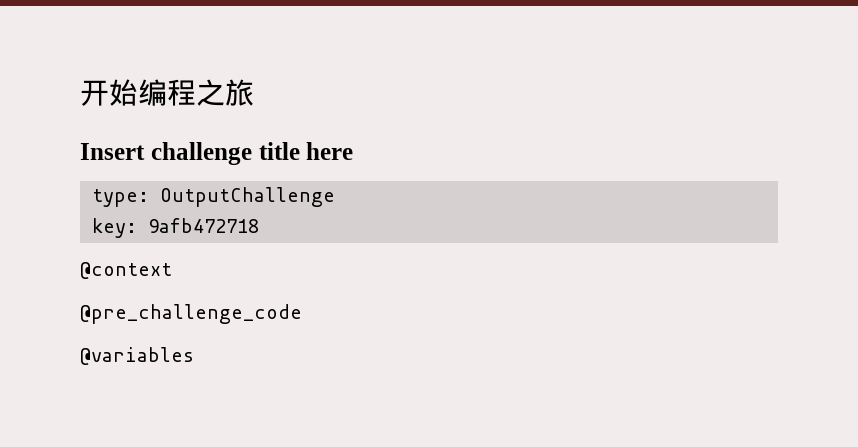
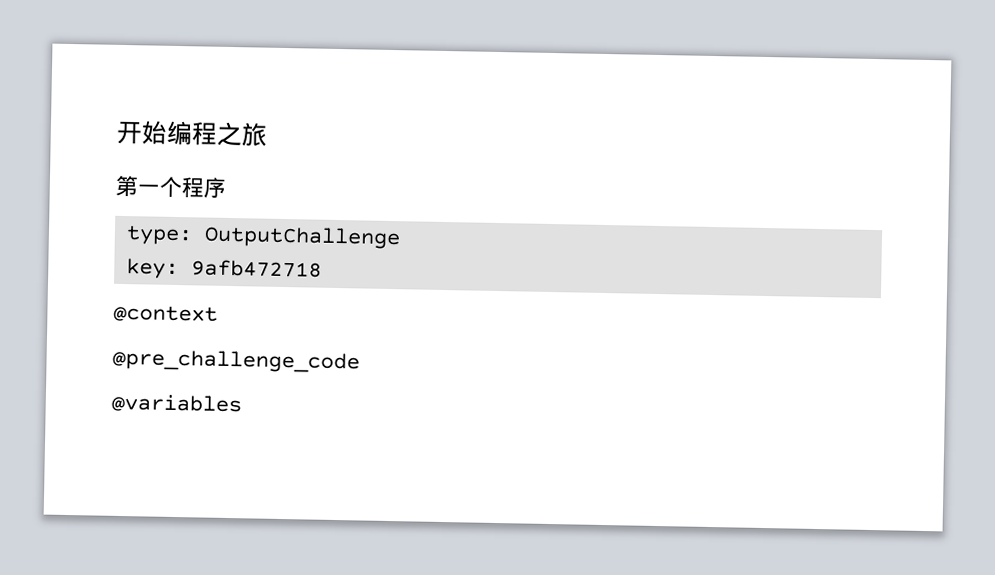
[80,142,354,165] Insert challenge title here -> [115,175,226,198] 第一个程序

